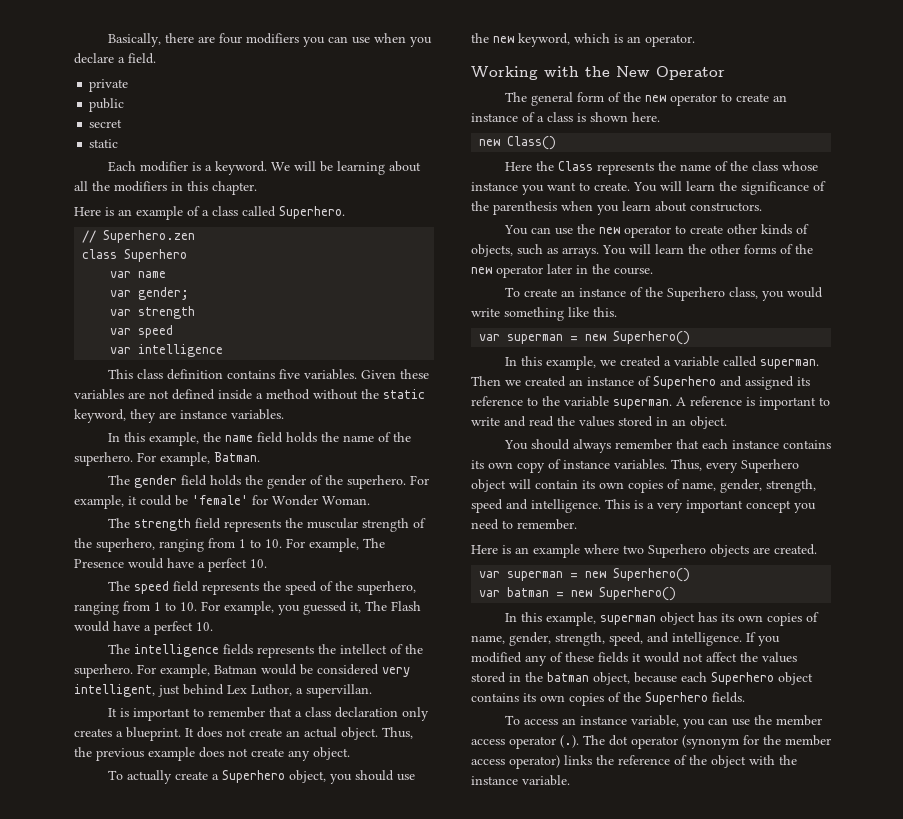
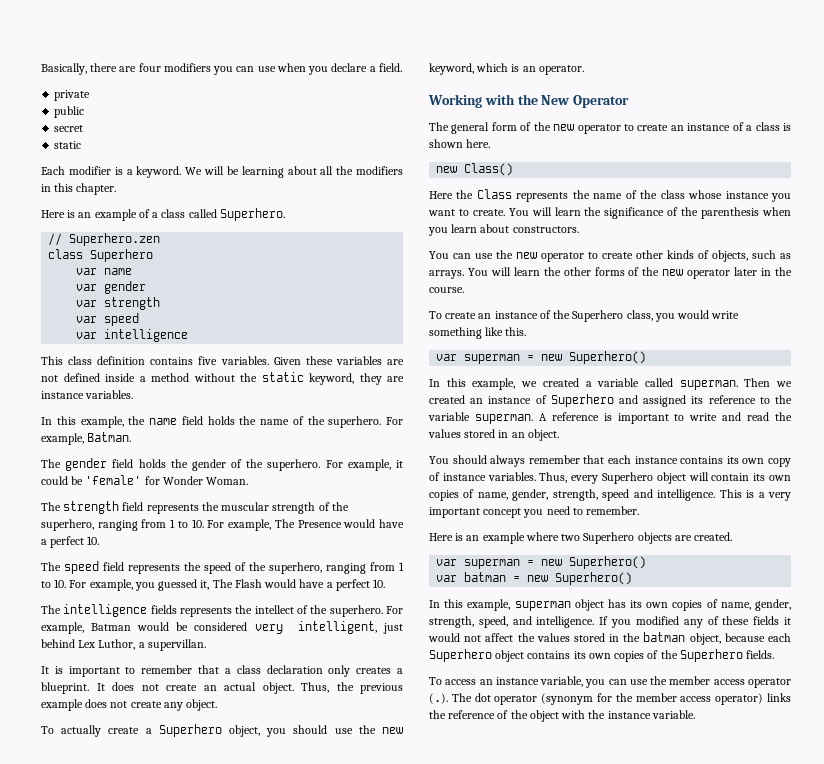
[138,287,190,300] gender; -> [104,281,147,294] gender

